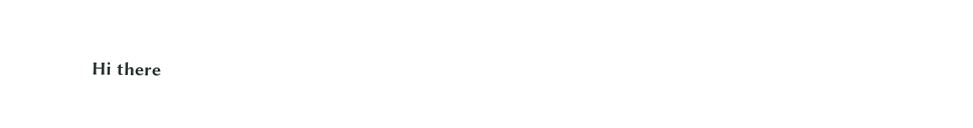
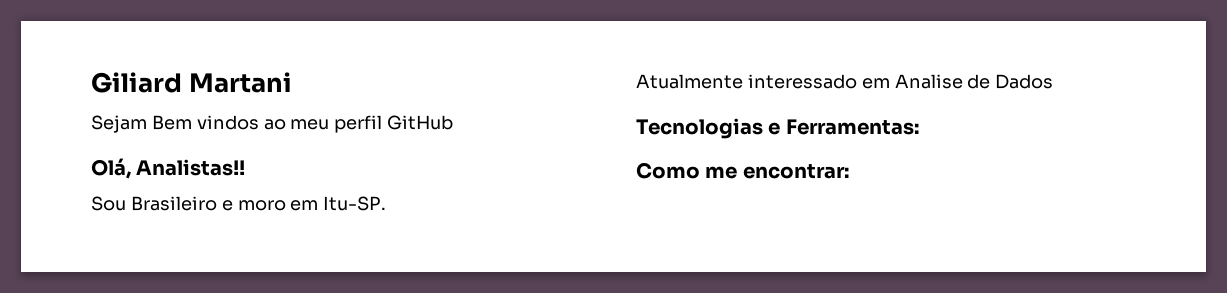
[91,61,161,76] Hi there -> [91,72,292,93] [91,115,454,133] [91,158,246,179] [91,196,387,211] [636,74,1054,89] [636,118,919,139] [636,162,849,179] Giliard Martani // Sejam Bem vindos ao meu perfil GitHub // Olá, Analistas!! // Sou Brasileiro e moro em Itu-SP. // Atualmente interessado em Analise de Dados // Tecnologias e Ferramentas: // Como me encontrar:

